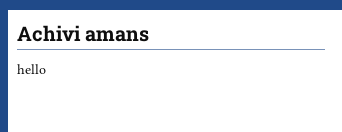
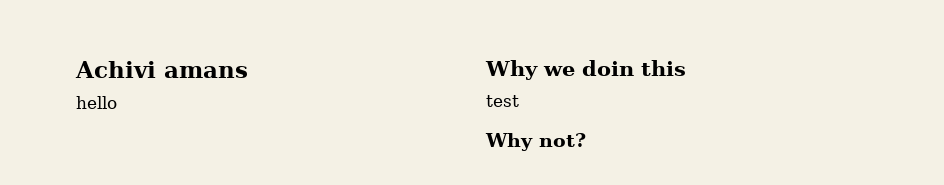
(46, 69) none -> [485,60,686,80] [486,95,519,107] [485,133,586,151] // Why we doin this // test // Why not?

